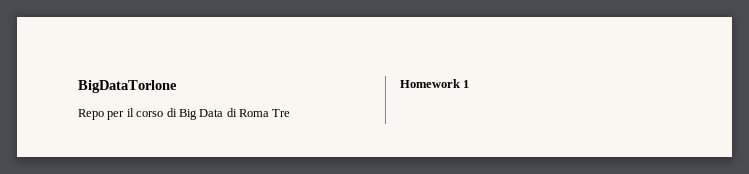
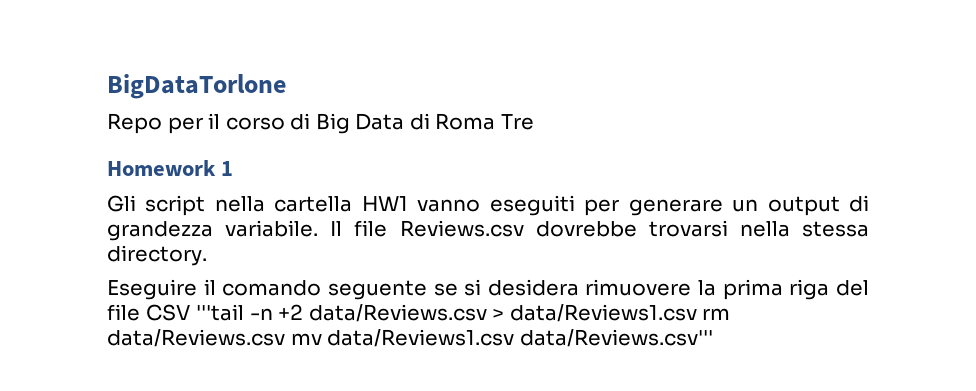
(470, 84) none -> [107,195,870,216] [107,220,869,241] [107,245,207,266] [107,279,869,300] [107,304,731,322] [107,329,713,347] // Gli script nella cartella HW1 vanno eseguiti per generare un output di grandezza variabile. Il file Reviews.csv dovrebbe trovarsi nella stessa directory. // Eseguire il comando seguente se si desidera rimuovere la prima riga del file CSV '''tail -n +2 data/Reviews.csv > data/Reviews1.csv rm data/Reviews.csv mv data/Reviews1.csv data/Reviews.csv'''

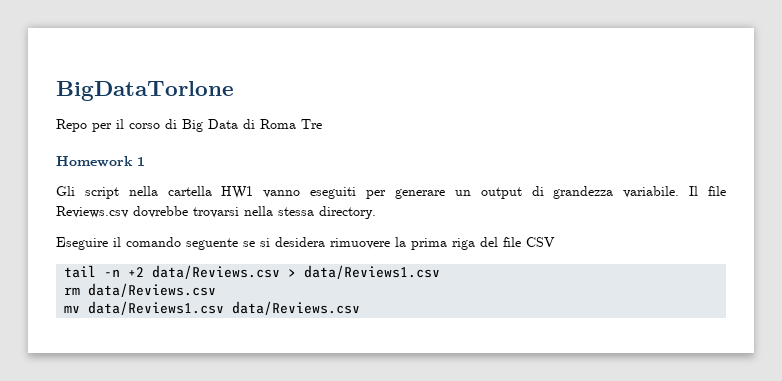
[196,304,245,321] '''tail -> [64,265,97,278] // tail
(697, 313) none -> (441, 272) //
(285, 338) none -> (217, 290) //
[519,329,713,347] data/Reviews.csv''' -> [232,301,361,315] data/Reviews.csv

